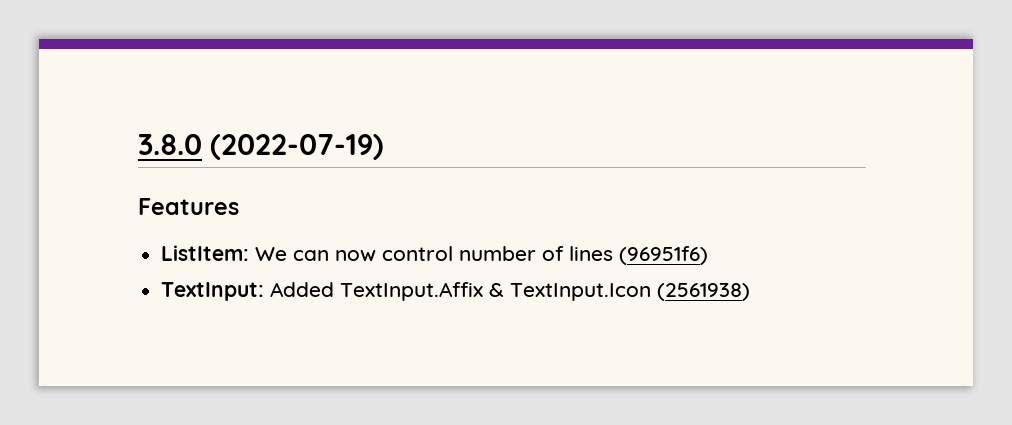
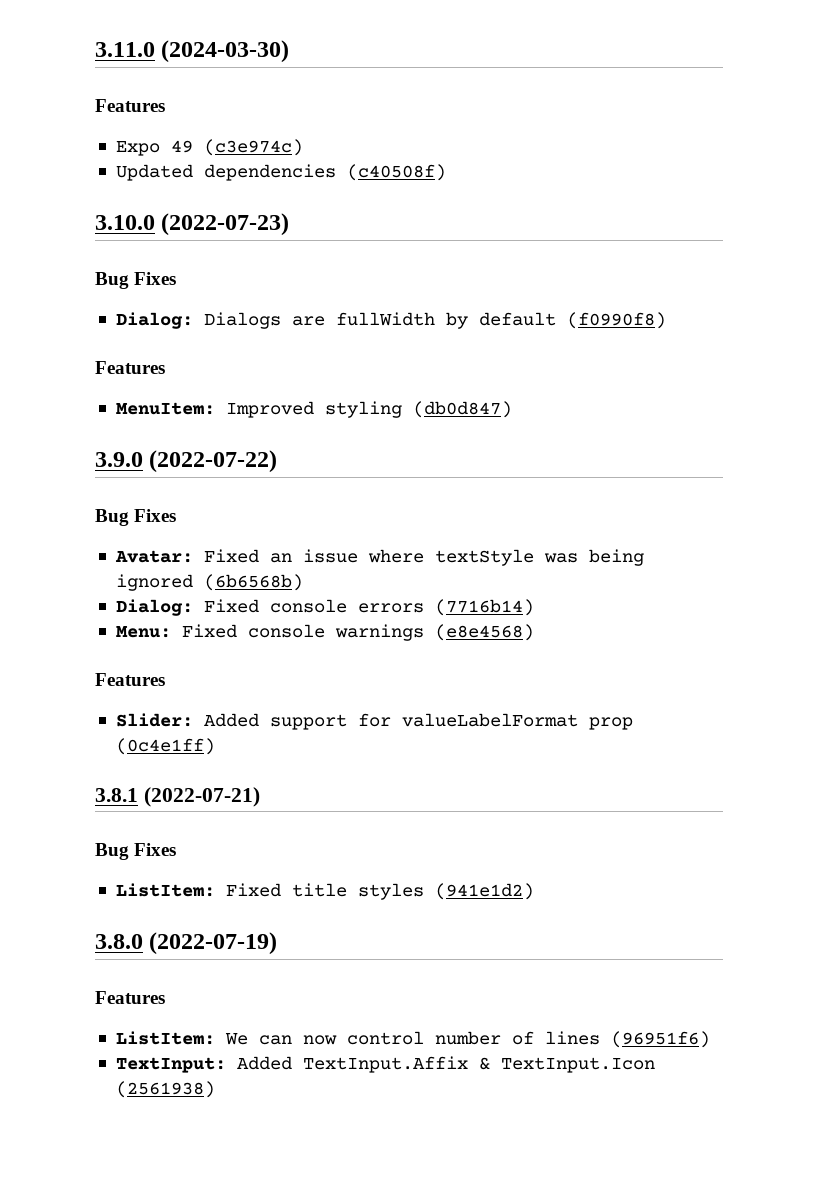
(138, 144) none -> [95,40,290,63] [95,99,165,112] [115,139,303,156] [115,164,446,181] [95,213,290,236] [95,272,177,289] [115,312,666,329] [95,361,165,374] [115,401,512,418] [95,450,278,473] [95,509,177,526] [114,549,644,566] [115,574,303,591] [115,599,534,616] [115,624,534,641] [95,673,165,686] [115,713,633,730] [115,738,215,755] [95,787,260,807] [95,843,177,860] [115,883,534,900] 3.11.0 (2024-03-30) // Features // Expo 49 (c3e974c) // Updated dependencies (c40508f) // 3.10.0 (2022-07-23) // Bug Fixes // Dialog: Dialogs are fullWidth by default (f0990f8) // Features // MenuItem: Improved styling (db0d847) // 3.9.0 (2022-07-22) // Bug Fixes // Avatar: Fixed an issue where textStyle was being ignored (6b6568b) // Dialog: Fixed console errors (7716b14) // Menu: Fixed console warnings (e8e4568) // Features // Slider: Added support for valueLabelFormat prop (0c4e1ff) // 3.8.1 (2022-07-21) // Bug Fixes // ListItem: Fixed title styles (941e1d2) //

